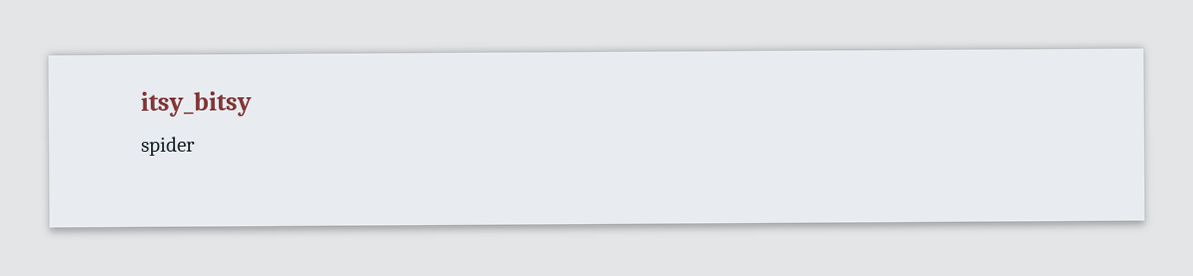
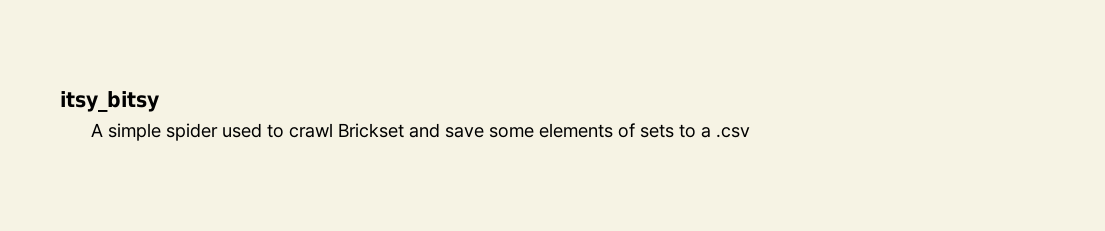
[140,136,196,156] spider -> [90,123,750,141] A simple spider used to crawl Brickset and save some elements of sets to a .csv

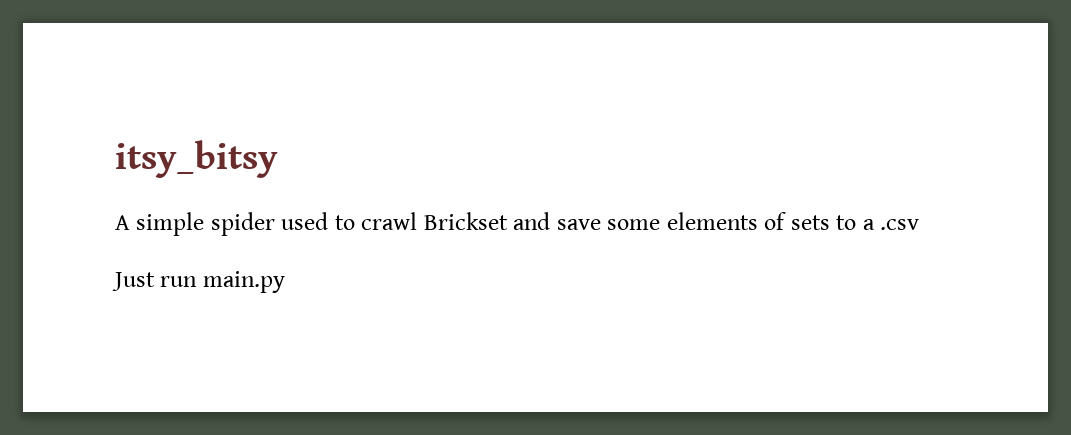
(750, 132) none -> [112,271,285,293] // Just run main.py

